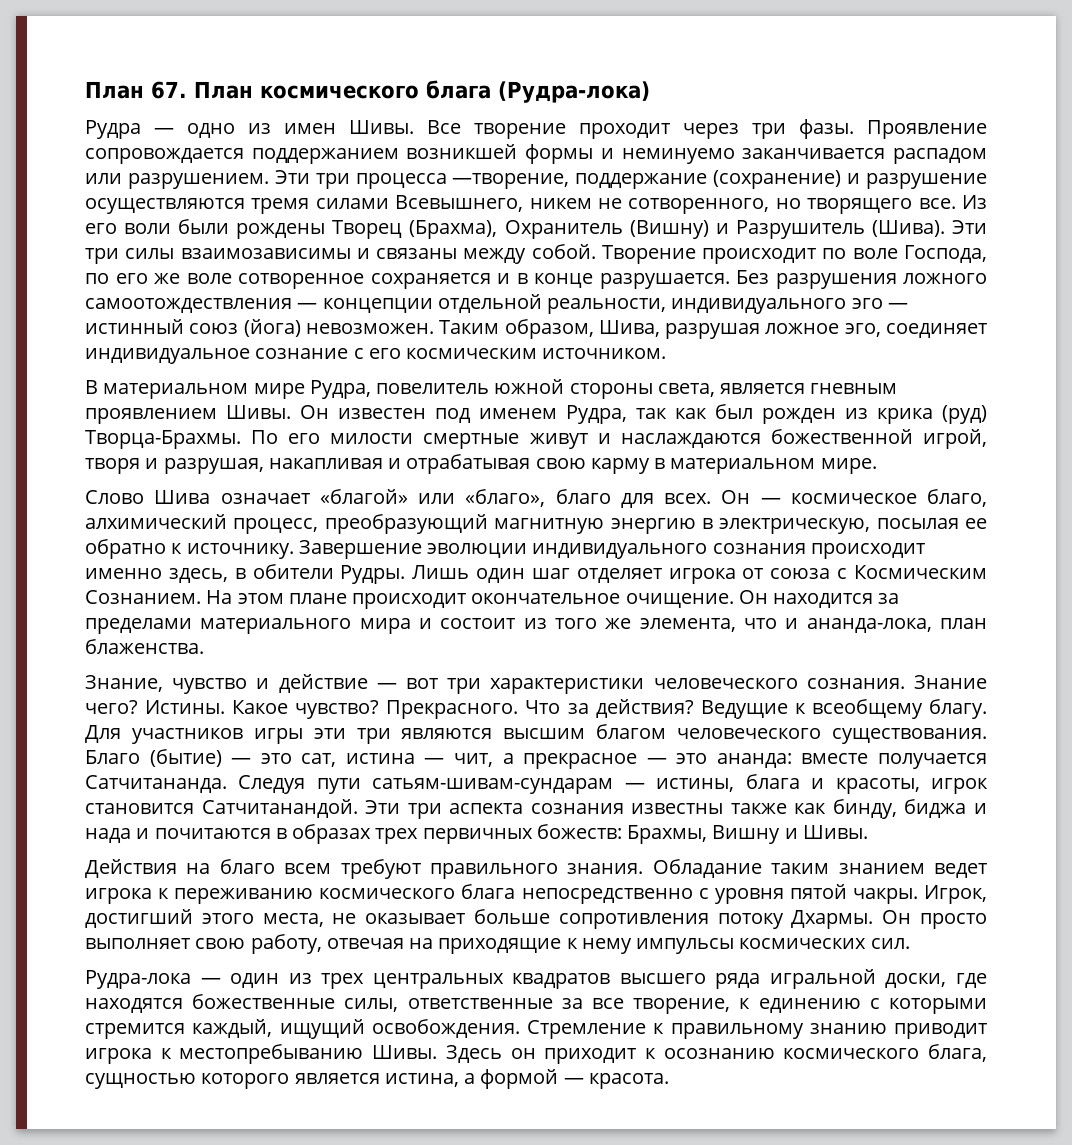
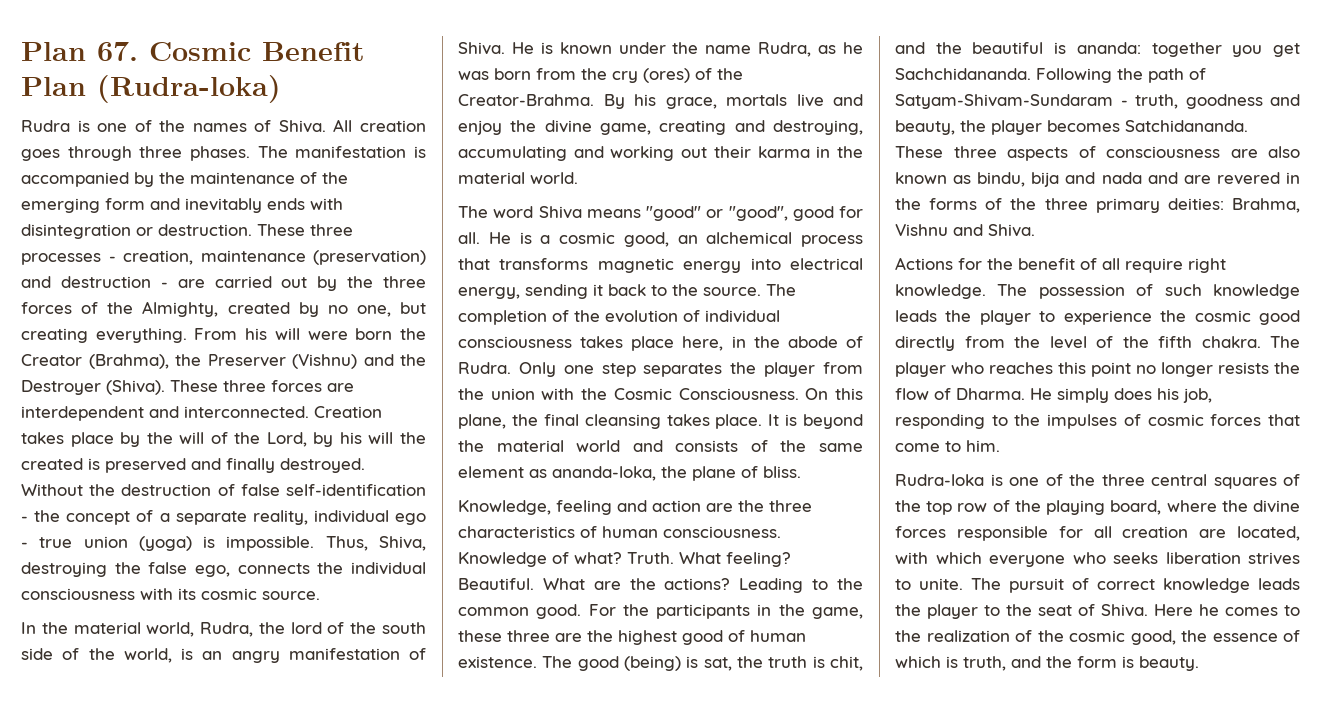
[85,80,650,103] [85,119,987,139] [85,144,987,164] [85,170,988,189] [85,195,987,214] [85,219,988,239] [85,244,987,264] [85,270,987,289] [85,294,908,314] [85,319,987,339] [85,348,667,364] [85,379,898,399] [85,404,987,424] [85,429,987,449] [85,454,877,474] [85,489,987,508] [85,514,987,534] [85,539,925,559] [85,564,987,584] [85,590,900,609] [85,618,988,634] [85,639,204,654] [85,674,987,694] [85,699,988,719] [85,724,988,744] [85,749,987,769] [85,774,989,794] [85,799,987,819] [85,824,868,844] [85,859,987,879] [85,884,988,904] [85,909,987,929] [85,934,910,954] [85,969,987,989] [85,994,988,1014] [85,1019,987,1039] [85,1044,988,1064] [85,1069,669,1089] План 67. План космического блага (Рудра-лока) // Рудра — одно из имен Шивы. Все творение проходит через три фазы. Проявление сопровождается поддержанием возникшей формы и неминуемо заканчивается распадом или разрушением. Эти три процесса —творение, поддержание (сохранение) и разрушение осуществляются тремя силами Всевышнего, никем не сотворенного, но творящего все. Из его воли были рождены Творец (Брахма), Охранитель (Вишну) и Разрушитель (Шива). Эти три силы взаимозависимы и связаны между собой. Творение происходит по воле Господа, по его же воле сотворенное сохраняется и в конце разрушается. Без разрушения ложного самоотождествления — концепции отдельной реальности, индивидуального эго — истинный союз (йога) невозможен. Таким образом, Шива, разрушая ложное эго, соединяет индивидуальное сознание с его космическим источником. // В материальном мире Рудра, повелитель южной стороны света, является гневным проявлением Шивы. Он известен под именем Рудра, так как был рожден из крика (руд) Творца-Брахмы. По его милости смертные живут и наслаждаются божественной игрой, творя и разрушая, накапливая и отрабатывая свою карму в материальном мире. // Слово Шива означает «благой» или «благо», благо для всех. Он — космическое благо, алхимический процесс, преобразующий магнитную энергию в электрическую, посылая ее обратно к источнику. Завершение эволюции индивидуального сознания происходит именно здесь, в обители Рудры. Лишь один шаг отделяет игрока от союза с Космическим Сознанием. На этом плане происходит окончательное очищение. Он находится за пределами материального мира и состоит из того же элемента, что и ананда-лока, план блаженства. // Знание, чувство и действие — вот три характеристики человеческого сознания. Знание чего? Истины. Какое чувство? Прекрасного. Что за действия? Ведущие к всеобщему благу. Для участников игры эти три являются высшим благом человеческого существования. Благо (бытие) — это сат, истина — чит, а прекрасное — это ананда: вместе получается Сатчитананда. Следуя пути сатьям-шивам-сундарам — истины, блага и красоты, игрок становится Сатчитанандой. Эти три аспекта сознания известны также как бинду, биджа и нада и почитаются в образах трех первичных божеств: Брахмы, Вишну и Шивы. // Действия на благо всем требуют правильного знания. Обладание таким знанием ведет игрока к переживанию космического блага непосредственно с уровня пятой чакры. Игрок, достигший этого места, не оказывает больше сопротивления потоку Дхармы. Он просто выполняет свою работу, отвечая на приходящие к нему импульсы космических сил. // Рудра-лока — один из трех центральных квадратов высшего ряда игральной доски, где находятся божественные силы, ответственные за все творение, к единению с которыми стремится каждый, ищущий освобождения. Стремление к правильному знанию приводит игрока к местопребыванию Шивы. Здесь он приходит к осознанию космического блага, сущностью которого является истина, а формой — красота. -> [21,42,365,61] [21,75,281,103] [21,119,426,133] [21,146,426,161] [21,172,348,187] [21,198,343,213] [21,224,353,239] [21,250,426,265] [21,276,426,291] [21,301,426,317] [21,328,427,343] [21,354,426,369] [21,380,354,395] [21,406,382,421] [21,432,426,447] [21,458,365,473] [21,484,426,496] [21,510,426,525] [21,536,426,551] [21,562,426,577] [21,588,320,600] [21,622,426,637] [21,648,426,663] [458,42,863,57] [458,68,743,83] [458,94,863,109] [458,120,863,135] [458,146,863,161] [458,172,578,184] [458,206,863,221] [458,232,863,247] [458,258,863,273] [458,284,796,299] [458,310,780,325] [458,336,864,351] [458,362,863,377] [458,388,863,400] [458,414,863,429] [458,440,863,452] [458,466,801,481] [458,500,812,515] [458,526,781,538] [458,552,791,567] [458,578,863,593] [458,604,863,619] [458,630,806,645] [458,656,863,671] [895,42,1300,57] [895,68,1206,83] [895,94,1300,109] [895,120,1248,135] [895,146,1300,161] [895,172,1300,187] [895,198,1300,213] [895,224,1035,237] [895,257,1226,273] [895,284,1300,299] [895,310,1300,325] [895,336,1300,351] [895,362,1300,377] [895,388,1212,403] [895,414,1300,429] [895,440,1000,452] [895,474,1300,489] [895,500,1300,515] [895,526,1300,541] [895,552,1300,567] [895,578,1300,593] [895,604,1300,619] [895,630,1300,645] [895,656,1199,671] Plan 67. Cosmic Benefit Plan (Rudra-loka) // Rudra is one of the names of Shiva. All creation goes through three phases. The manifestation is accompanied by the maintenance of the emerging form and inevitably ends with disintegration or destruction. These three processes - creation, maintenance (preservation) and destruction - are carried out by the three forces of the Almighty, created by no one, but creating everything. From his will were born the Creator (Brahma), the Preserver (Vishnu) and the Destroyer (Shiva). These three forces are interdependent and interconnected. Creation takes place by the will of the Lord, by his will the created is preserved and finally destroyed. Without the destruction of false self-identification - the concept of a separate reality, individual ego - true union (yoga) is impossible. Thus, Shiva, destroying the false ego, connects the individual consciousness with its cosmic source. // In the material world, Rudra, the lord of the south side of the world, is an angry manifestation of Shiva. He is known under the name Rudra, as he was born from the cry (ores) of the Creator-Brahma. By his grace, mortals live and enjoy the divine game, creating and destroying, accumulating and working out their karma in the material world. // The word Shiva means "good" or "good", good for all. He is a cosmic good, an alchemical process that transforms magnetic energy into electrical energy, sending it back to the source. The completion of the evolution of individual consciousness takes place here, in the abode of Rudra. Only one step separates the player from the union with the Cosmic Consciousness. On this plane, the final cleansing takes place. It is beyond the material world and consists of the same element as ananda-loka, the plane of bliss. // Knowledge, feeling and action are the three characteristics of human consciousness. Knowledge of what? Truth. What feeling? Beautiful. What are the actions? Leading to the common good. For the participants in the game, these three are the highest good of human existence. The good (being) is sat, the truth is chit, and the beautiful is ananda: together you get Sachchidananda. Following the path of Satyam-Shivam-Sundaram - truth, goodness and beauty, the player becomes Satchidananda. These three aspects of consciousness are also known as bindu, bija and nada and are revered in the forms of the three primary deities: Brahma, Vishnu and Shiva. // Actions for the benefit of all require right knowledge. The possession of such knowledge leads the player to experience the cosmic good directly from the level of the fifth chakra. The player who reaches this point no longer resists the flow of Dharma. He simply does his job, responding to the impulses of cosmic forces that come to him. // Rudra-loka is one of the three central squares of the top row of the playing board, where the divine forces responsible for all creation are located, with which everyone who seeks liberation strives to unite. The pursuit of correct knowledge leads the player to the seat of Shiva. Here he comes to the realization of the cosmic good, the essence of which is truth, and the form is beauty.

